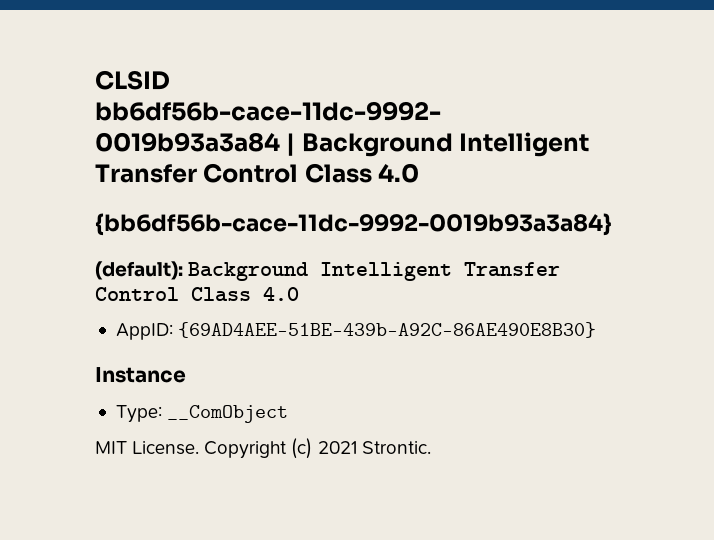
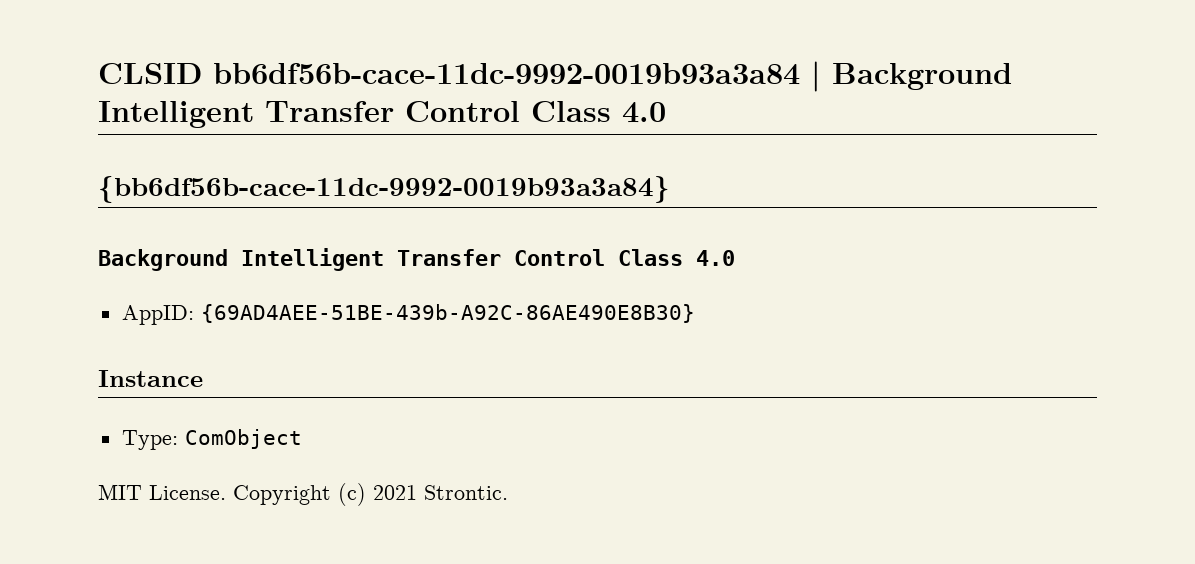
[95,261,183,280] (default): -> (670, 189) none
[167,405,289,423] __ComObject -> [184,429,302,449] ComObject

